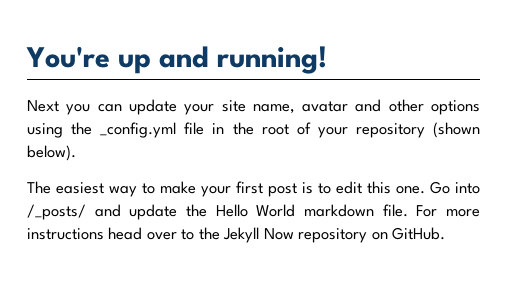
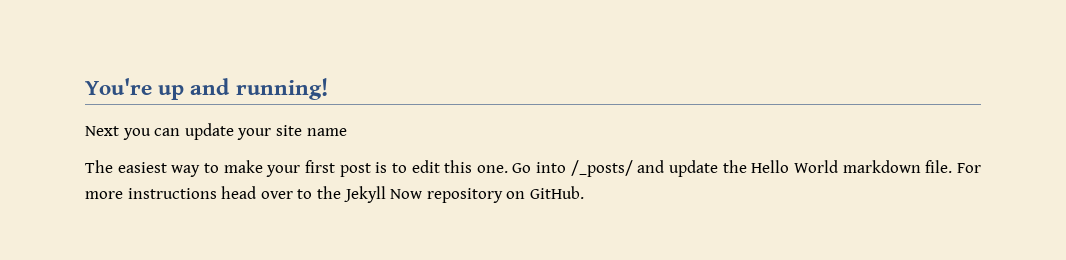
[252,99,481,115] [27,122,481,138] [27,145,76,161] name, avatar and other options using the _config.yml file in the root of your repository (shown below). -> [306,128,347,136] name

